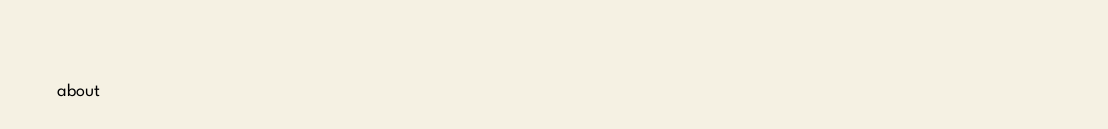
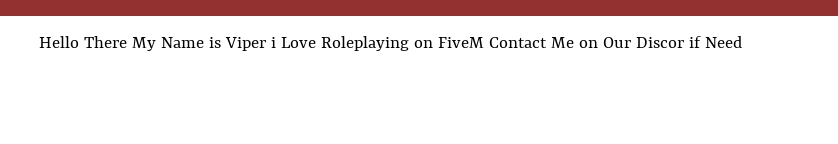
[57,83,100,97] about -> [39,36,742,51] Hello There My Name is Viper i Love Roleplaying on FiveM Contact Me on Our Discor if Need

